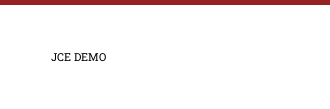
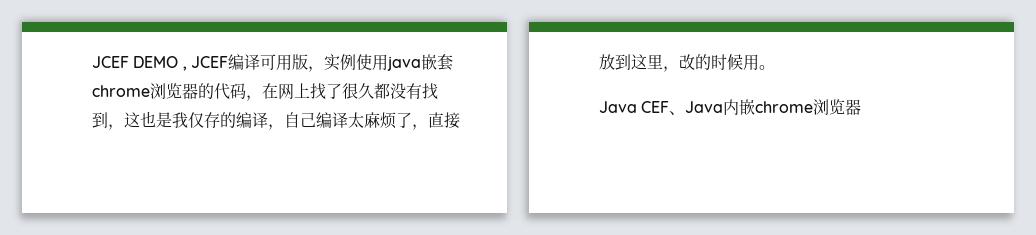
[51,53,106,62] JCE DEMO -> [92,54,453,72] [92,83,438,101] [92,111,460,130] [599,54,775,72] [599,99,862,115] JCEF DEMO , JCEF编译可用版，实例使用java嵌套chrome浏览器的代码，在网上找了很久都没有找到，这也是我仅存的编译，自己编译太麻烦了，直接放到这里，改的时候用。 // Java CEF、Java内嵌chrome浏览器

